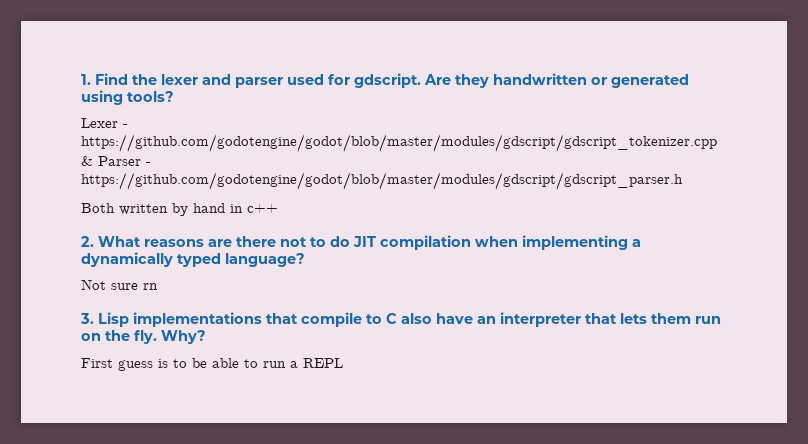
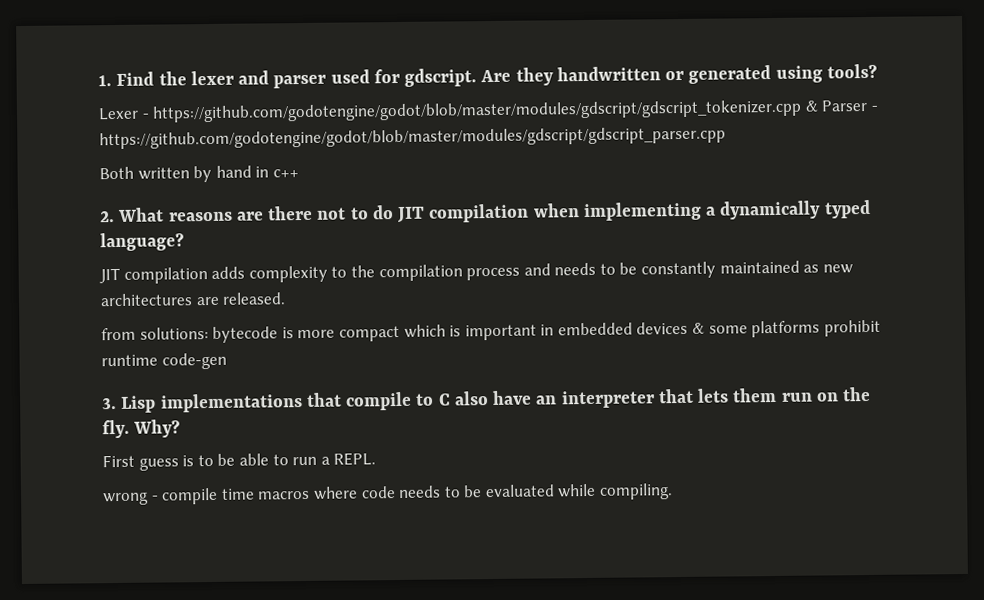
[81,172,683,190] https://github.com/godotengine/godot/blob/master/modules/gdscript/gdscript_parser.h -> [99,126,726,150] https://github.com/godotengine/godot/blob/master/modules/gdscript/gdscript_parser.cpp
[81,279,158,290] Not sure rn -> [99,260,853,284] [100,292,287,307] [101,319,881,343] [101,352,227,370] JIT compilation adds complexity to the compilation process and needs to be constantly maintained as new architectures are released. // from solutions: bytecode is more compact which is important in embedded devices & some platforms prohibit runtime code-gen
[303,358,343,368] REPL -> [333,452,377,466] [103,483,674,506] REPL. // wrong - compile time macros where code needs to be evaluated while compiling.

